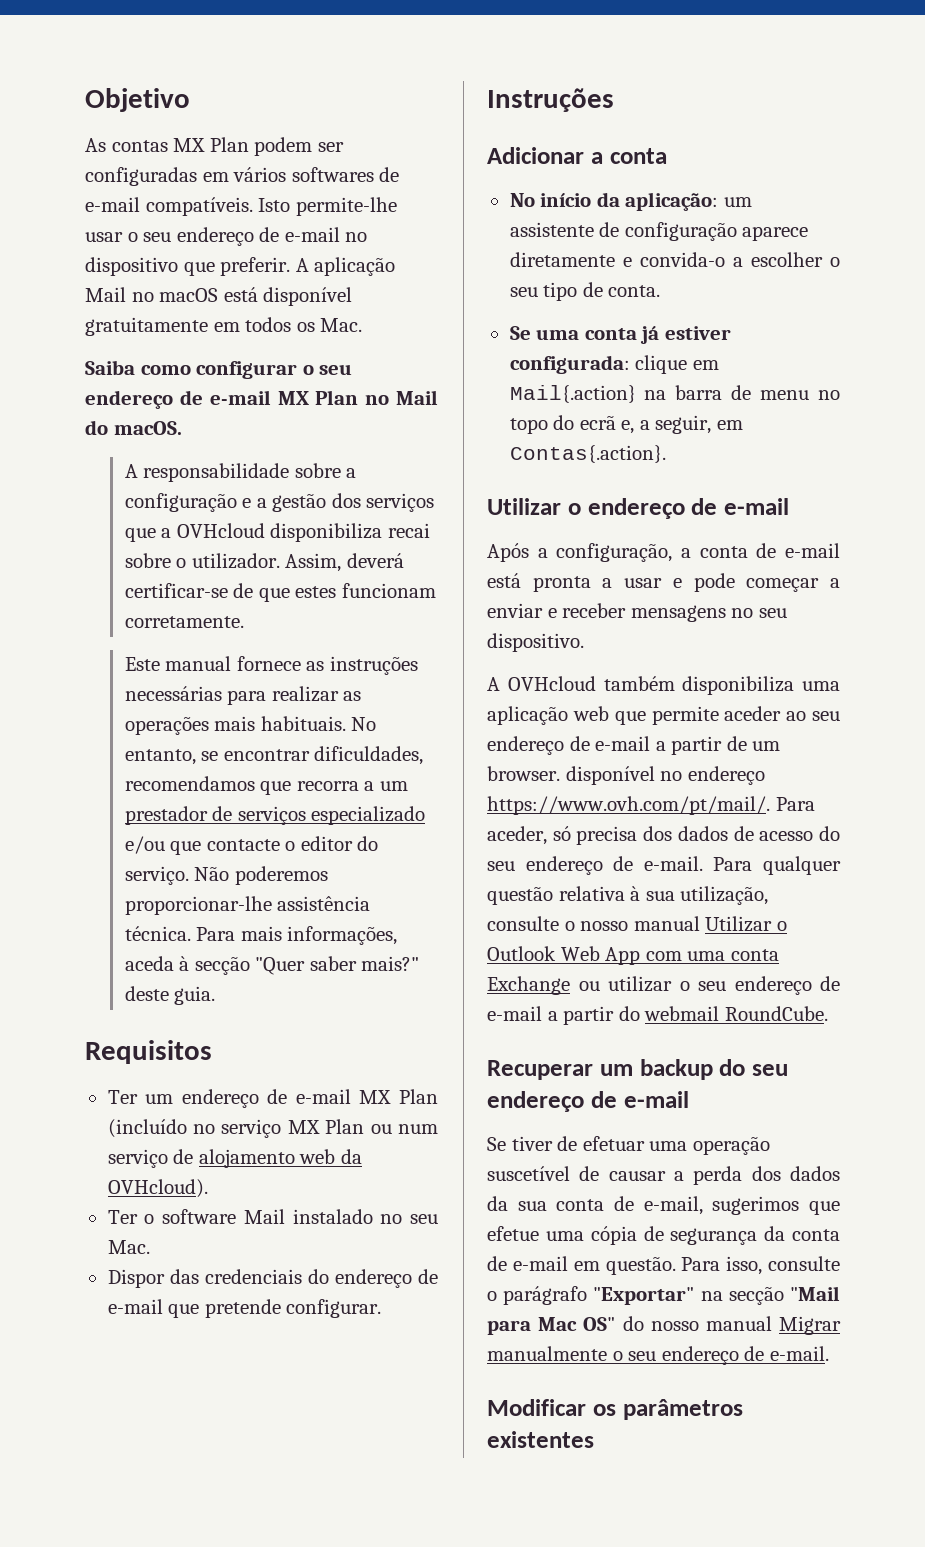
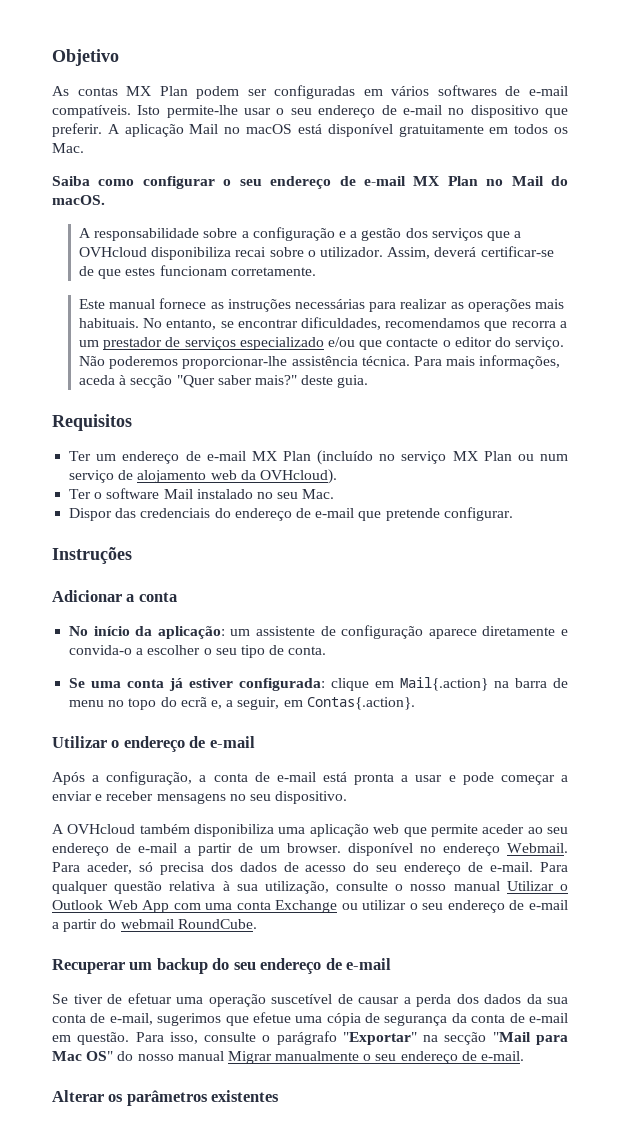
[487,796,770,815] https://www.ovh.com/pt/mail/. -> [507,843,568,853] Webmail.
[487,1399,586,1416] Modificar -> [52,1090,104,1102] Alterar

